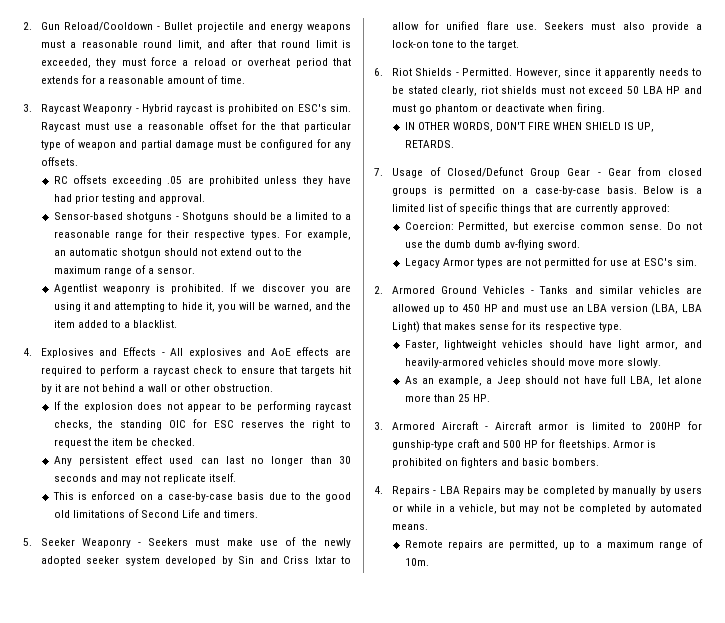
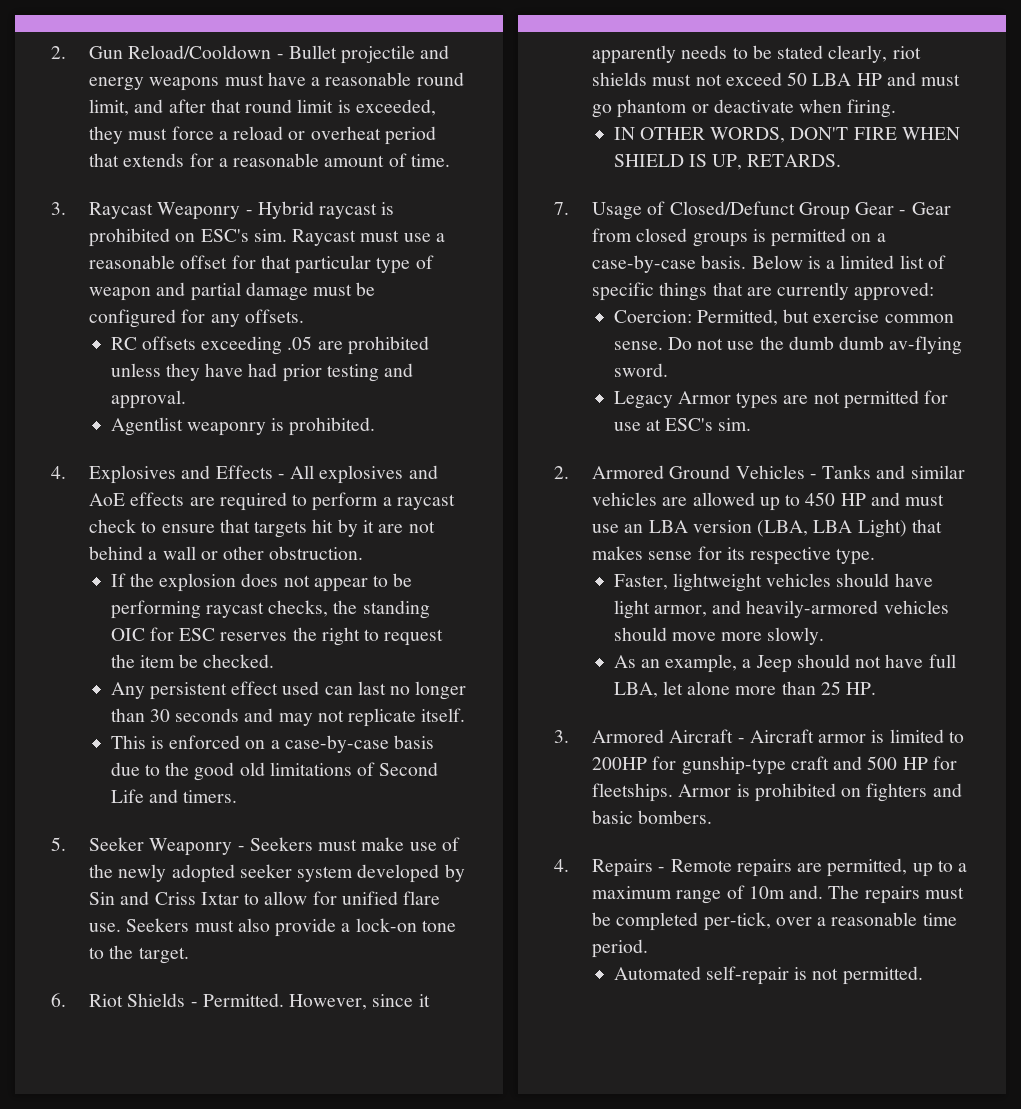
(65, 44) none -> [267,72,306,86] have
[260,122,276,130] the -> (256, 262) none
[53,212,352,222] [53,229,351,240] [53,248,303,258] [53,265,195,276] [53,283,351,294] [53,302,351,312] [53,320,177,328] Sensor-based shotguns - Shotguns should be a limited to a reasonable range for their respective types. For example, an automatic shotgun should not extend out to the maximum range of a sensor. // Agentlist weaponry is prohibited. If we discover you are using it and attempting to hide it, you will be warned, and the item added to a blacklist. -> [110,417,376,436] Agentlist weaponry is prohibited.
[439,486,702,496] [391,504,702,514] [391,524,428,530] LBA Repairs may be completed by manually by users or while in a vehicle, but may not be completed by automated means. // -> (666, 869) none
[404,558,429,566] 10m. -> [748,885,965,904] [592,912,957,931] [592,939,649,958] [613,966,923,985] 10m and. The repairs must be completed per-tick, over a reasonable time period. // Automated self-repair is not permitted.

